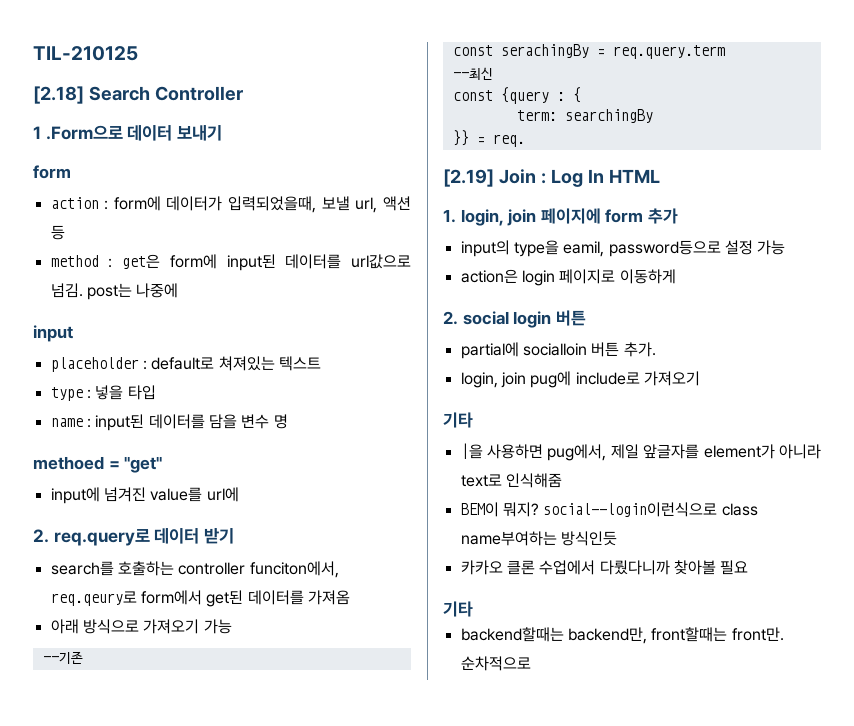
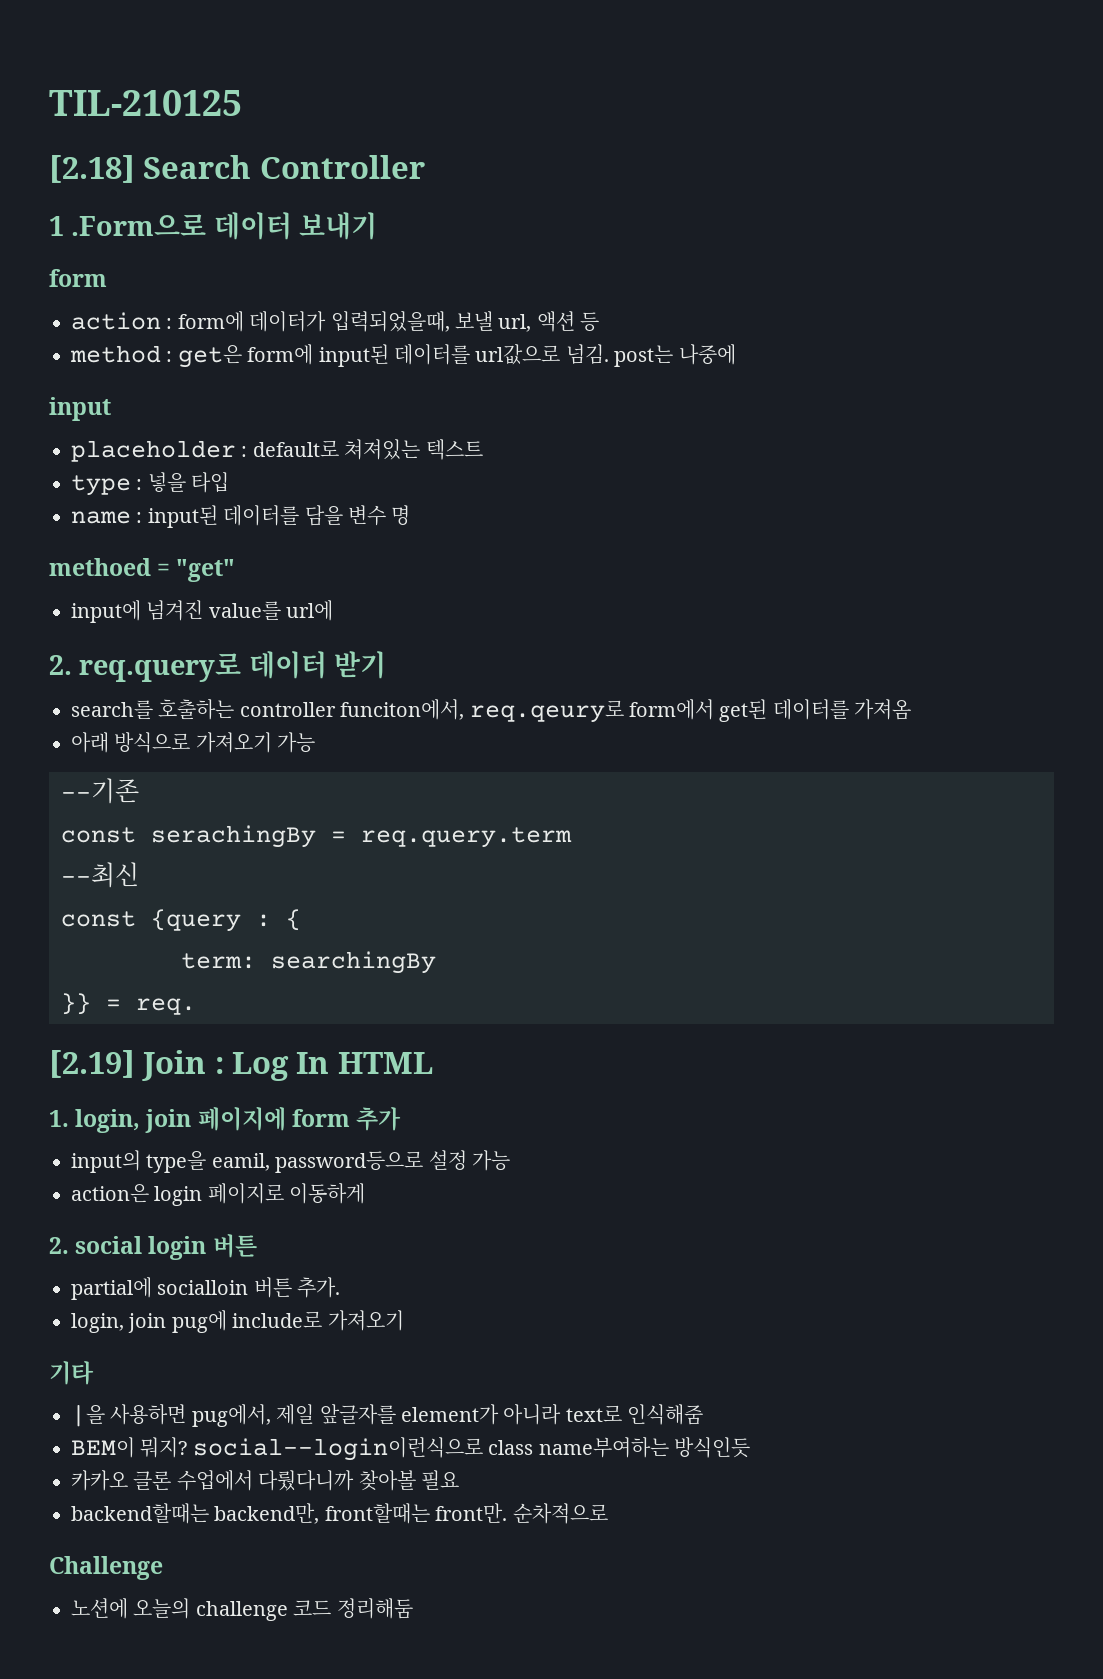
[443,601,473,617] // 기타 -> (459, 1480) none
(531, 663) none -> [49,1556,163,1580] [71,1598,413,1621] // Challenge // 노션에 오늘의 challenge 코드 정리해둠

